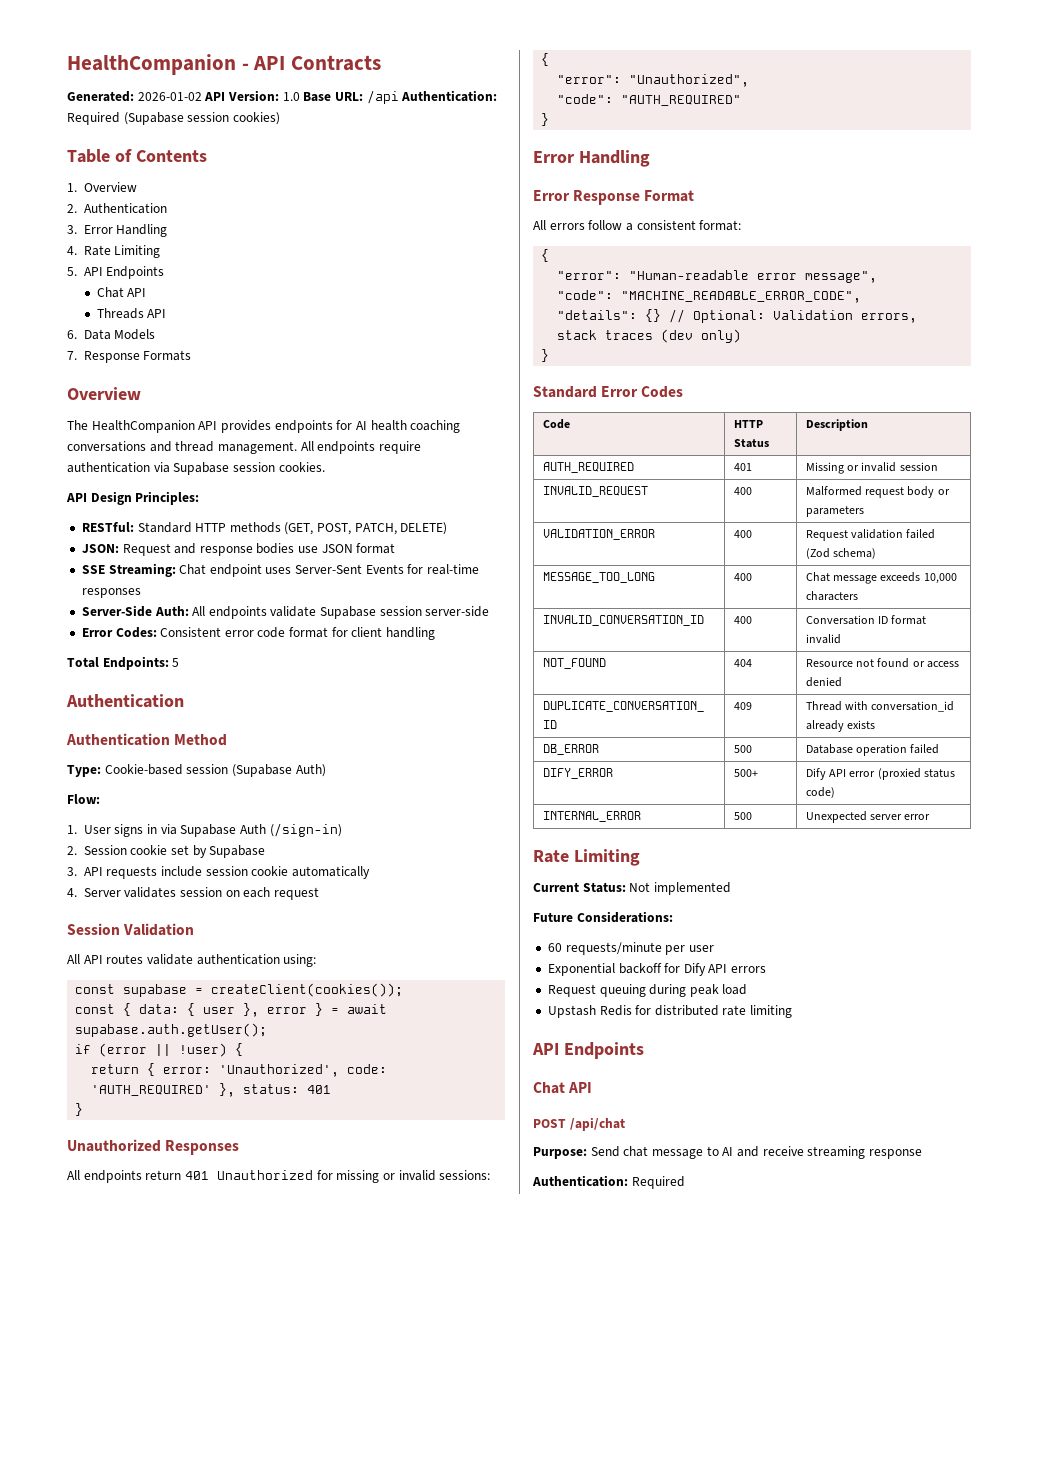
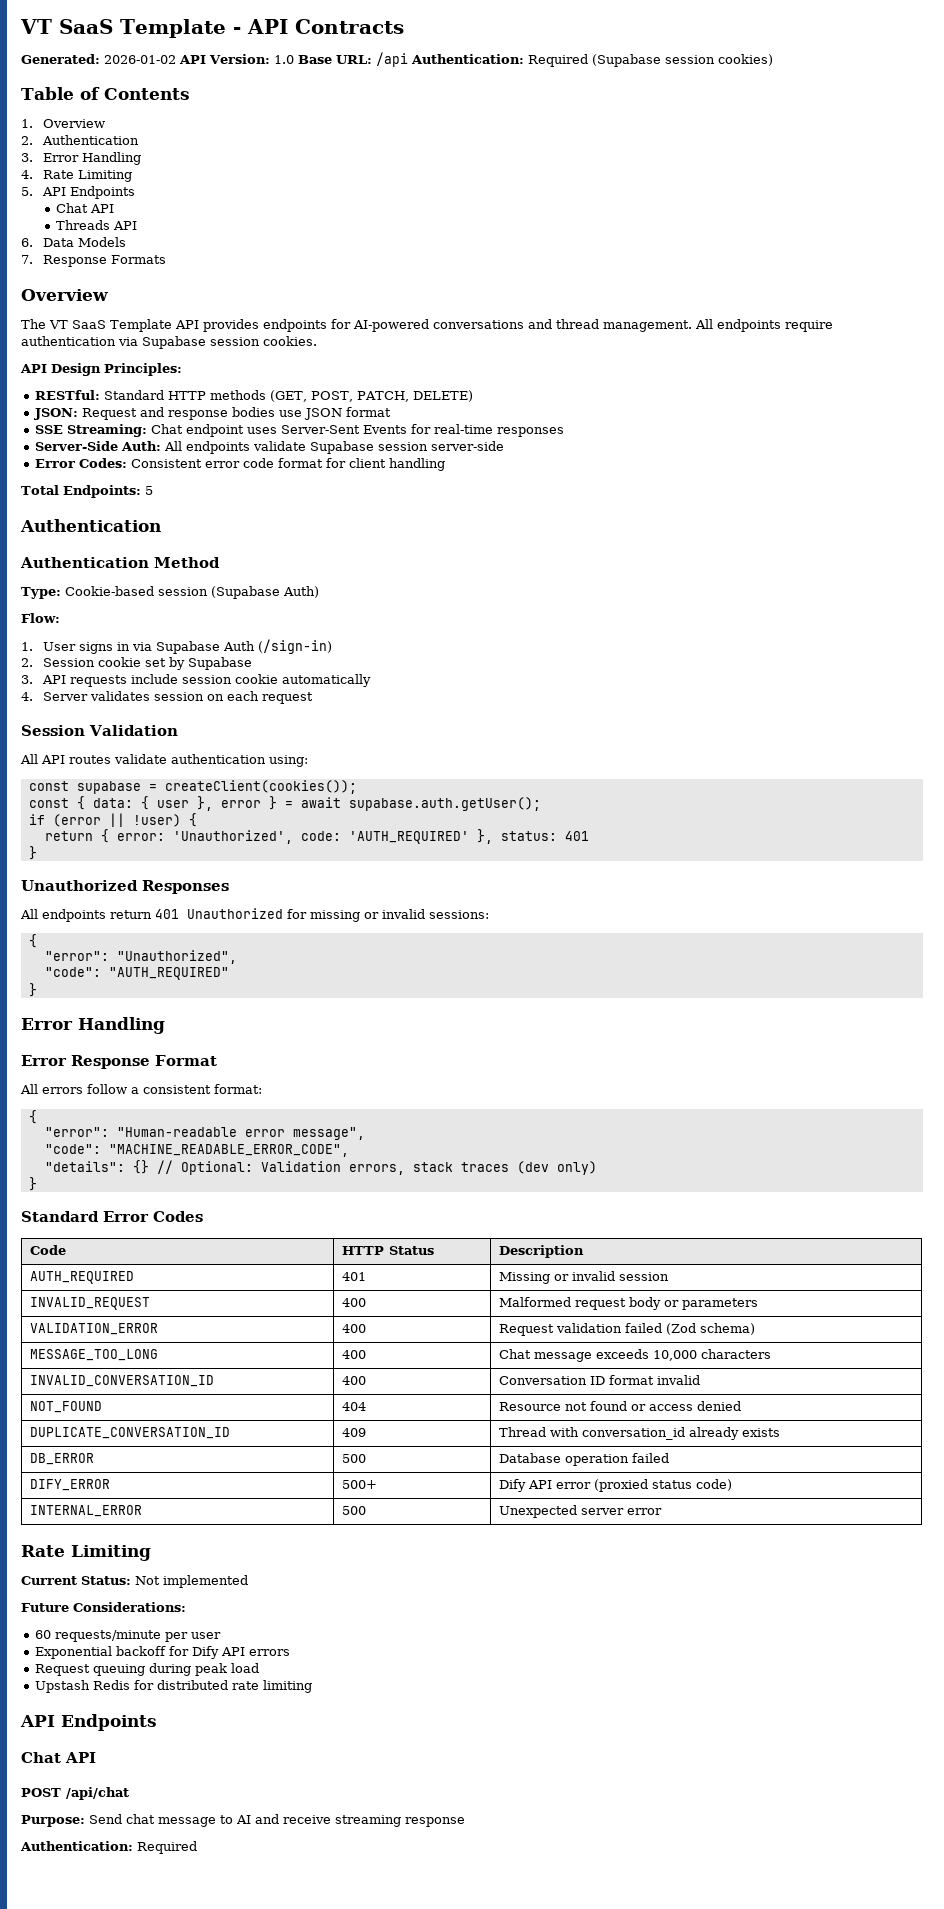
[67,54,236,75] HealthCompanion -> [20,19,226,38] VT SaaS Template
[91,420,195,433] HealthCompanion -> [49,319,172,332] VT SaaS Template
[355,420,461,433] AI health coaching -> [353,319,429,332] AI-powered

